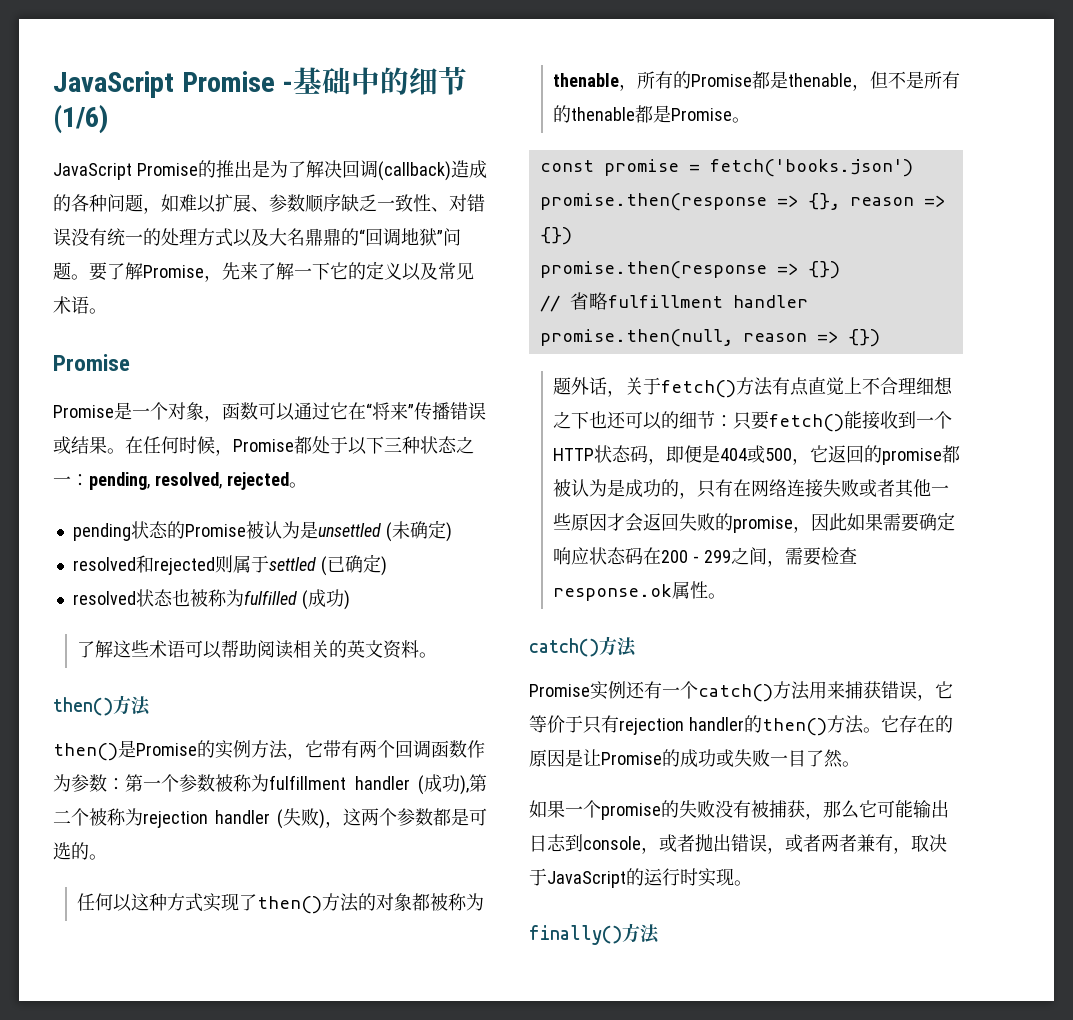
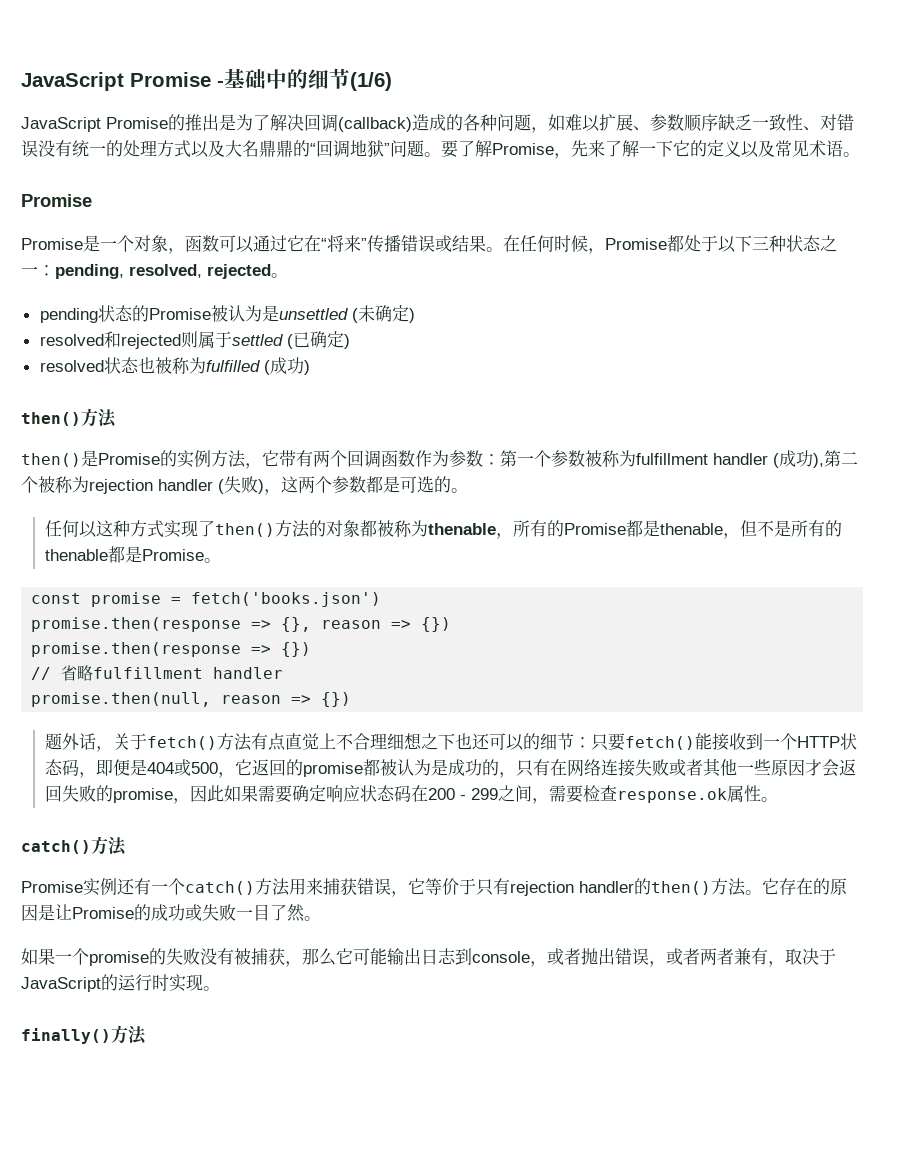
[77,640,438,659] // 了解这些术语可以帮助阅读相关的英文资料。 -> (310, 367) none

